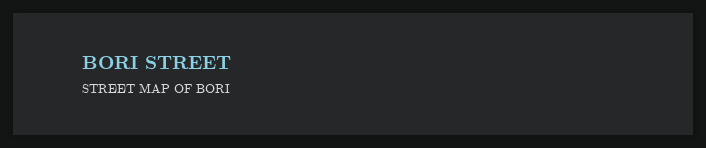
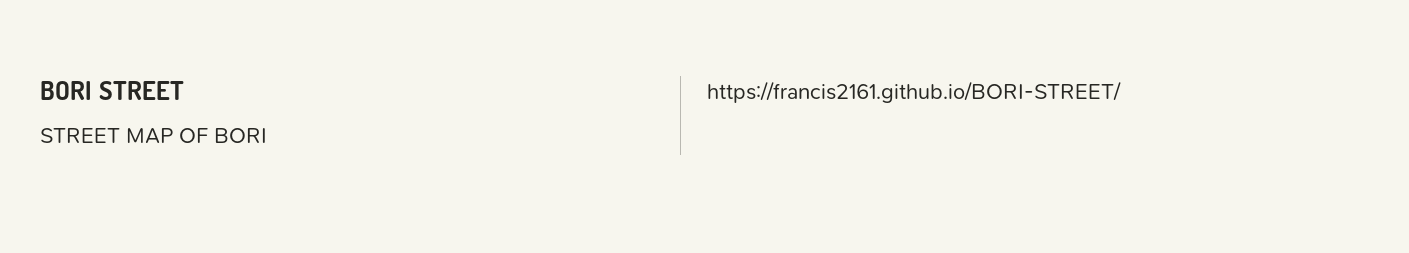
(230, 88) none -> [707,81,1121,103] https://francis2161.github.io/BORI-STREET/

